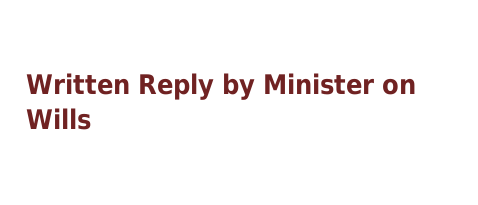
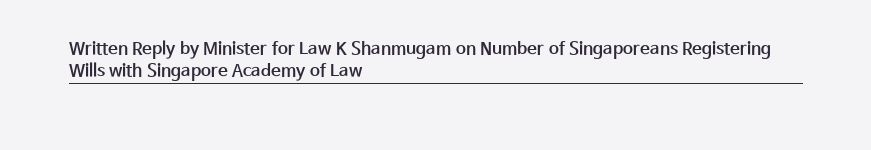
[382,78,416,95] [26,108,91,130] on Wills -> [271,41,772,59] [69,62,364,81] for Law K Shanmugam on Number of Singaporeans Registering Wills with Singapore Academy of Law

